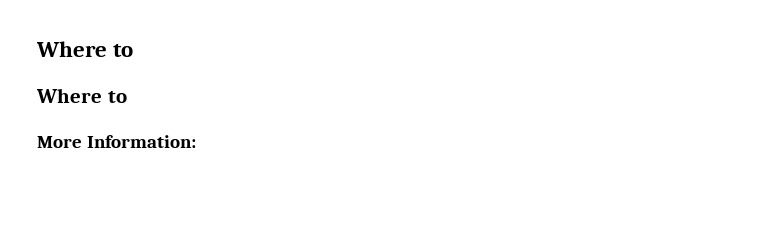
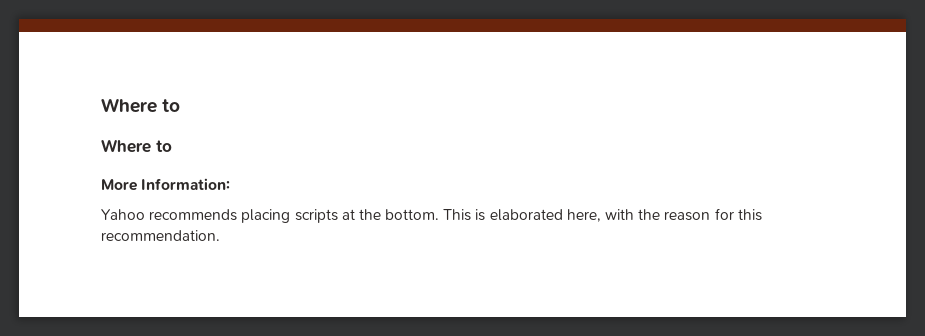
(197, 141) none -> [101,208,762,223] [101,230,220,241] // Yahoo recommends placing scripts at the bottom. This is elaborated here, with the reason for this recommendation.

